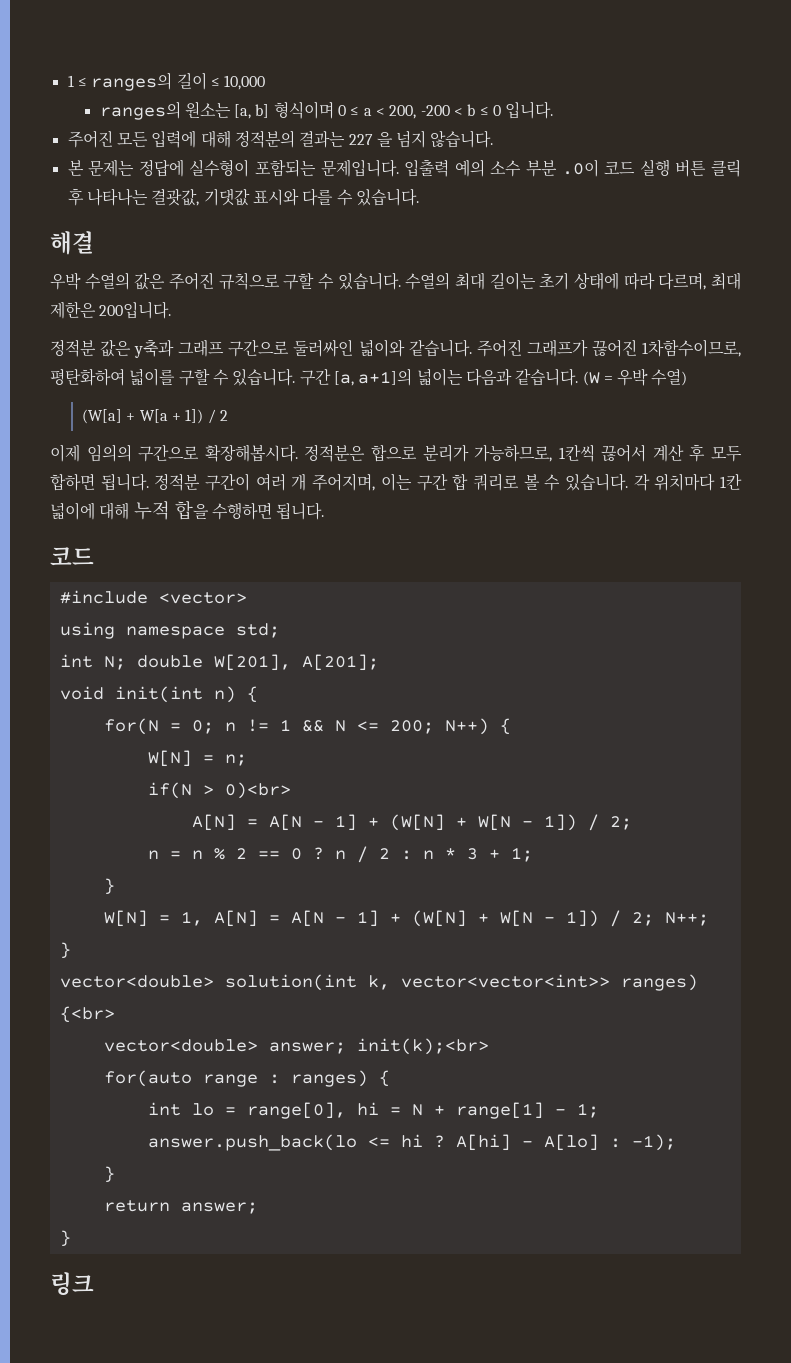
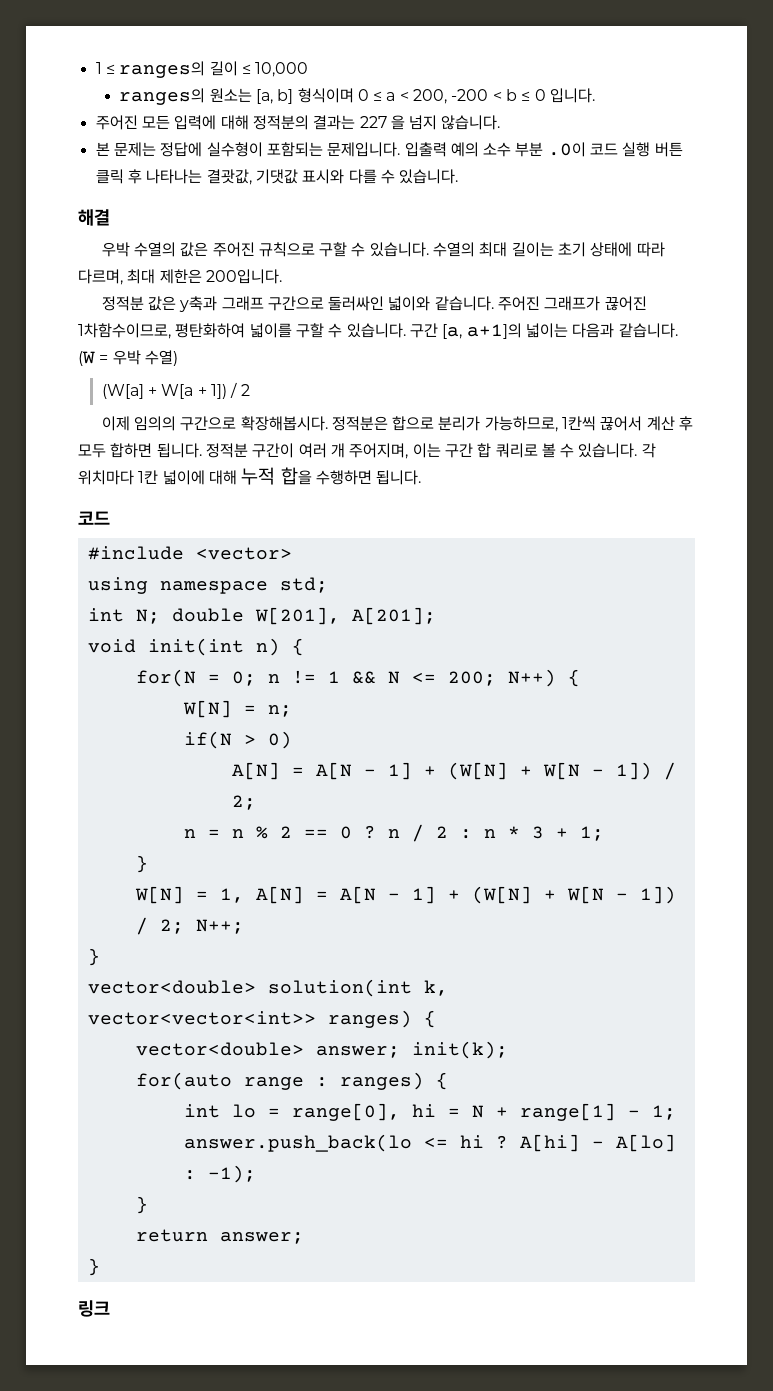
[224,782,291,799] 0)<br> -> [267,731,292,749] 0)
[59,1006,115,1023] {<br> -> [423,1010,436,1028] {
[356,1038,489,1055] init(k);<br> -> [411,1041,508,1059] init(k);

